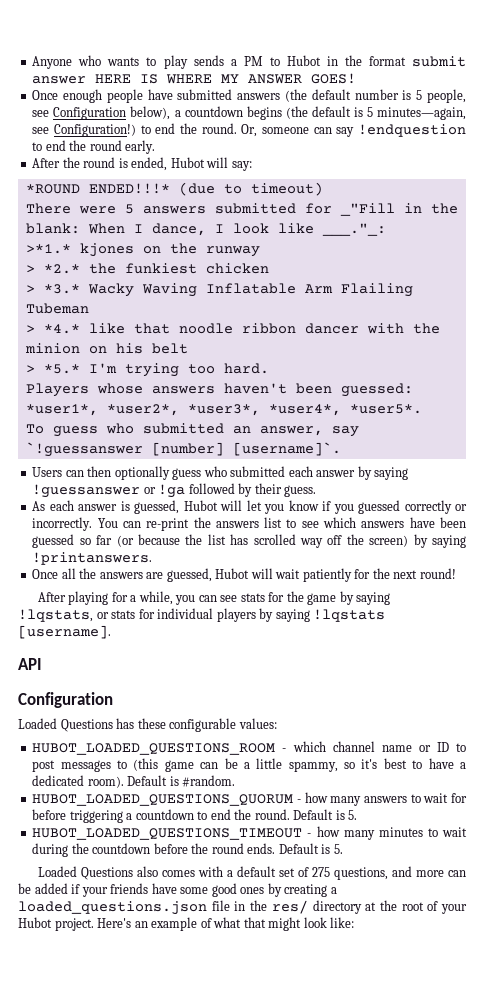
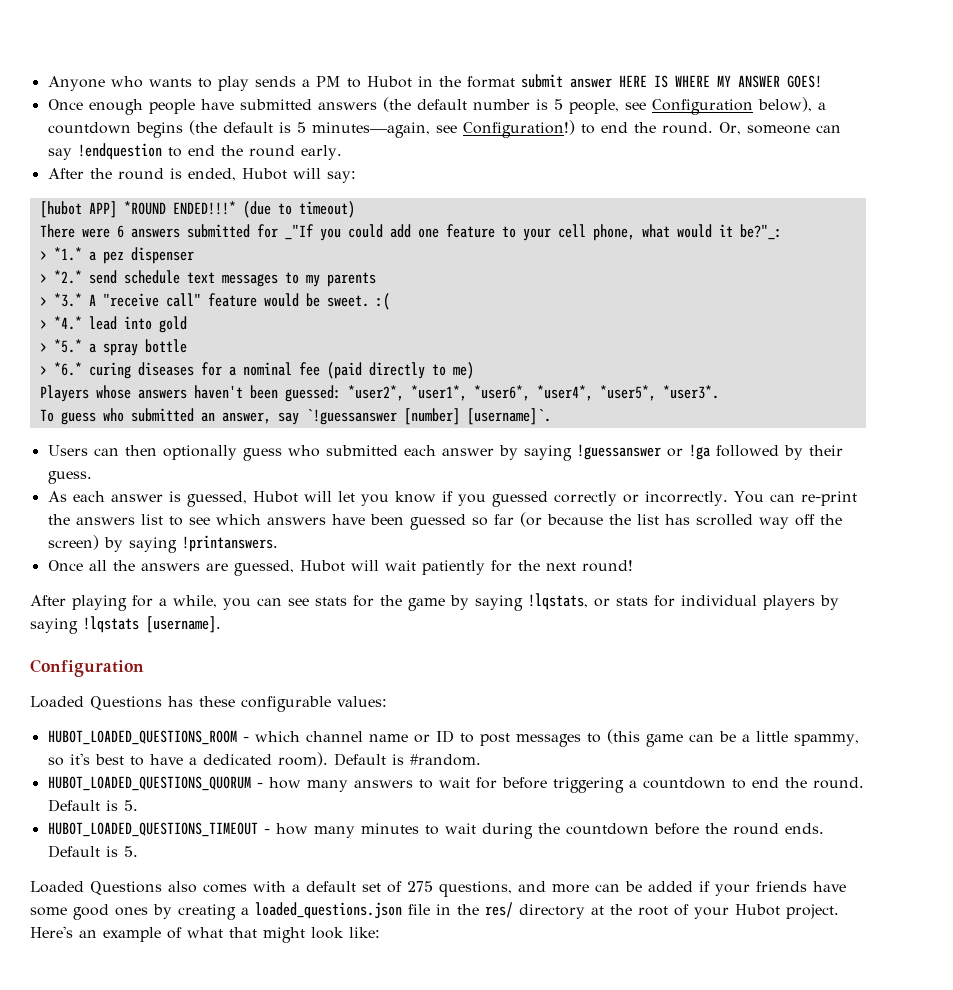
(252, 166) none -> [39,201,117,218] [hubot APP]
[124,204,134,214] 5 -> [116,225,124,238] 6
[339,203,458,216] [25,223,386,236] [25,243,260,257] [25,263,269,274] [25,283,413,297] [25,303,89,314] [25,323,440,334] [24,343,188,354] [25,363,269,377] _"Fill in the blank: When I dance, I look like ___."_: // >*1.* kjones on the runway // > *2.* the funkiest chicken // > *3.* Wacky Waving Inflatable Arm Flailing Tubeman // > *4.* like that noodle ribbon dancer with the minion on his belt // > *5.* I'm trying too hard. -> [284,224,782,241] [39,247,194,264] [39,270,376,287] [39,293,390,310] [39,316,187,333] [39,339,187,356] [39,362,474,379] _"If you could add one feature to your cell phone, what would it be?"_: // > *1.* a pez dispenser // > *2.* send schedule text messages to my parents // > *3.* A "receive call" feature would be sweet. :( // > *4.* lead into gold // > *5.* a spray bottle // > *6.* curing diseases for a nominal fee (paid directly to me)
[25,404,422,416] *user1*, *user2*, *user3*, *user4*, *user5*. -> [347,385,719,401] *user2*, *user1*, *user6*, *user4*, *user5*, *user3*.
[18,658,42,670] // API -> (221, 624) none

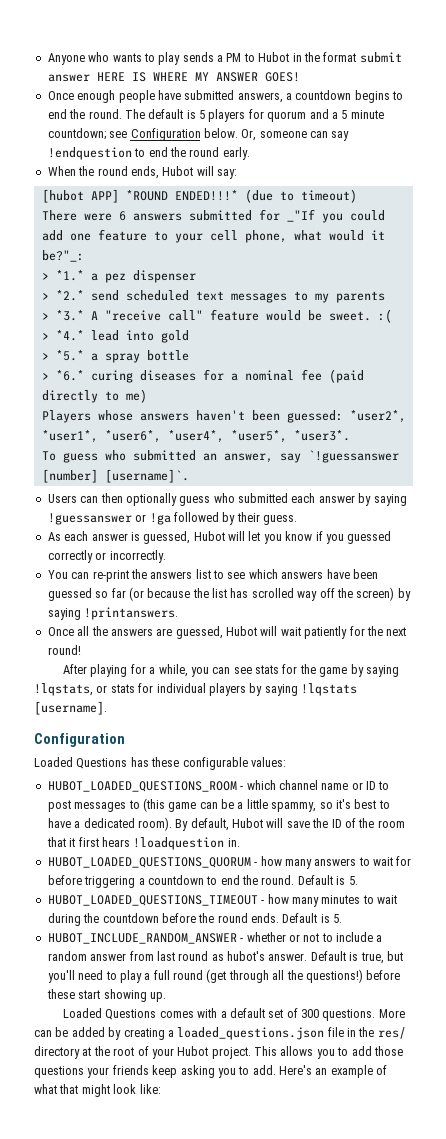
[317,97,826,115] [47,120,713,138] answers (the default number is 5 people, see Configuration below), a countdown begins (the default is 5 minutes—again, see Configuration!) to end the round. -> [237,90,404,103] [47,109,384,122] [47,128,238,141] answers, a countdown begins to end the round. The default is 5 players for quorum and a 5 minute countdown; see Configuration below.
[47,168,236,181] After the round is ended, -> [47,166,159,179] When the round ends,
[123,270,180,284] schedule -> [125,290,189,301] scheduled
(728, 498) none -> (166, 556) //
[333,753,481,766] Default is #random. -> [175,818,405,831] [46,837,240,850] By default, Hubot will save the ID of the room that it first hears !loadquestion in.
[30,881,197,895] // Loaded Questions also -> [47,932,383,944] [47,951,403,964] [47,969,401,983] [46,989,166,1002] [62,1008,157,1020] // HUBOT_INCLUDE_RANDOM_ANSWER - whether or not to include a random answer from last round as hubot's answer. Default is true, but you'll need to play a full round (get through all the questions!) before these start showing up. // Loaded Questions
[407,881,846,897] [30,904,148,920] 275 questions, and more can be added if your friends have some good ones -> [300,1009,405,1021] [34,1027,105,1037] 300 questions. More can be added
(839, 911) none -> [254,1046,403,1059] [34,1065,276,1078] This allows you to add those questions your friends keep asking you to add.

